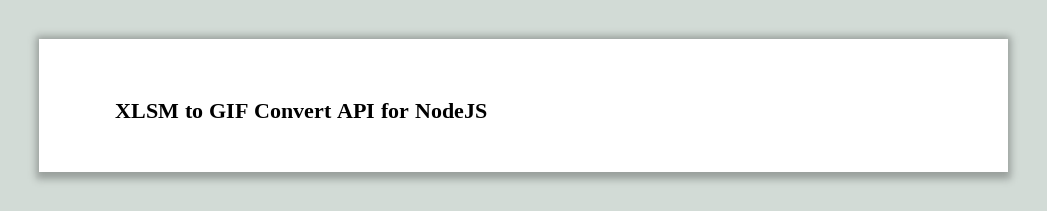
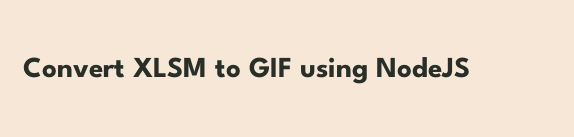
(115, 111) none -> [23,57,125,78] Convert
[254,103,409,118] Convert API for -> [300,57,368,84] using

